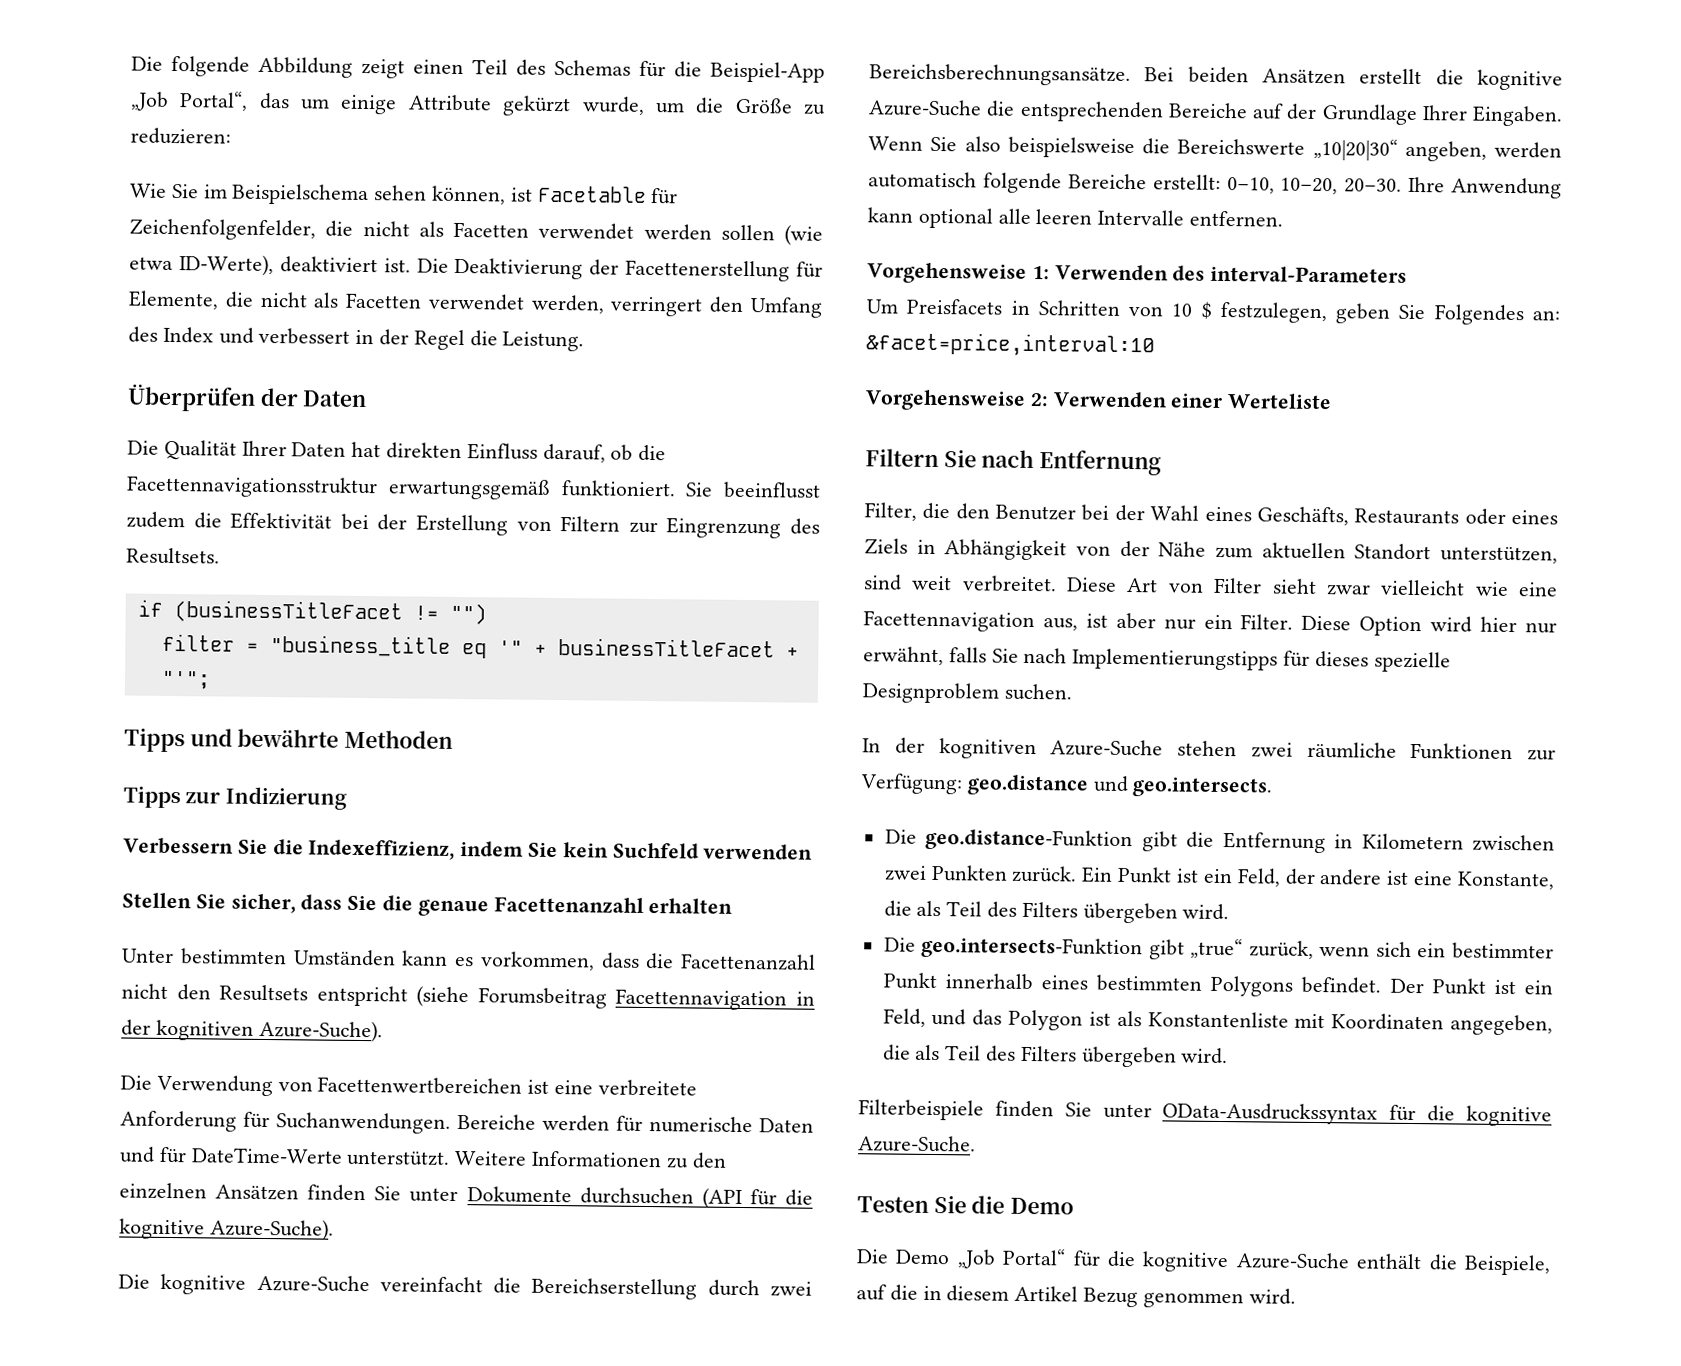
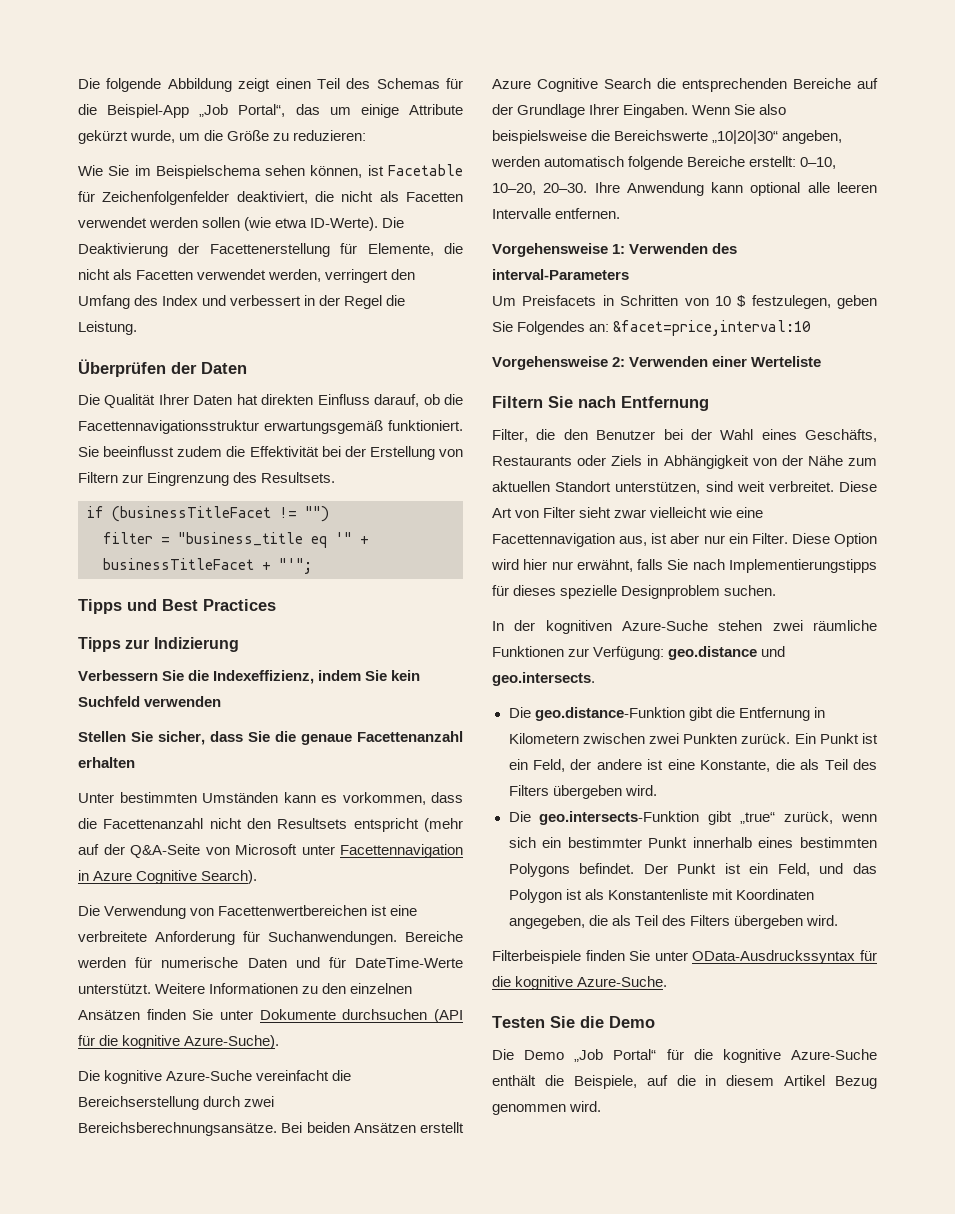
[129,218,316,241] Zeichenfolgenfelder, -> [102,191,308,205] Zeichenfolgenfelder deaktiviert,
[178,254,411,277] ID-Werte), deaktiviert ist. -> [310,217,379,231] ID-Werte).
[237,728,454,749] bewährte Methoden -> [162,599,276,611] Best Practices
[416,985,815,1011] [121,1019,383,1043] (siehe Forumsbeitrag Facettennavigation in der kognitiven Azure-Suche). -> [424,818,463,832] [78,844,463,858] [78,870,258,884] (mehr auf der Q&A-Seite von Microsoft unter Facettennavigation in Azure Cognitive Search).
[1435,69,1563,91] [868,99,982,117] die kognitive Azure-Suche -> [492,78,651,92] Azure Cognitive Search
[1511,510,1558,525] eines -> (607, 460) none

